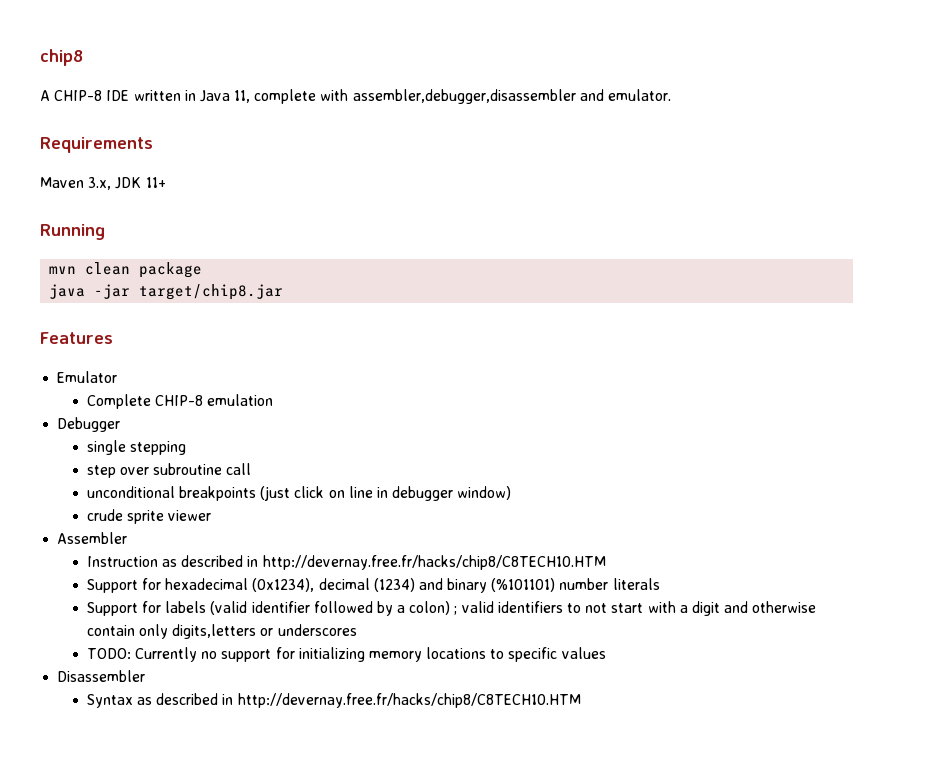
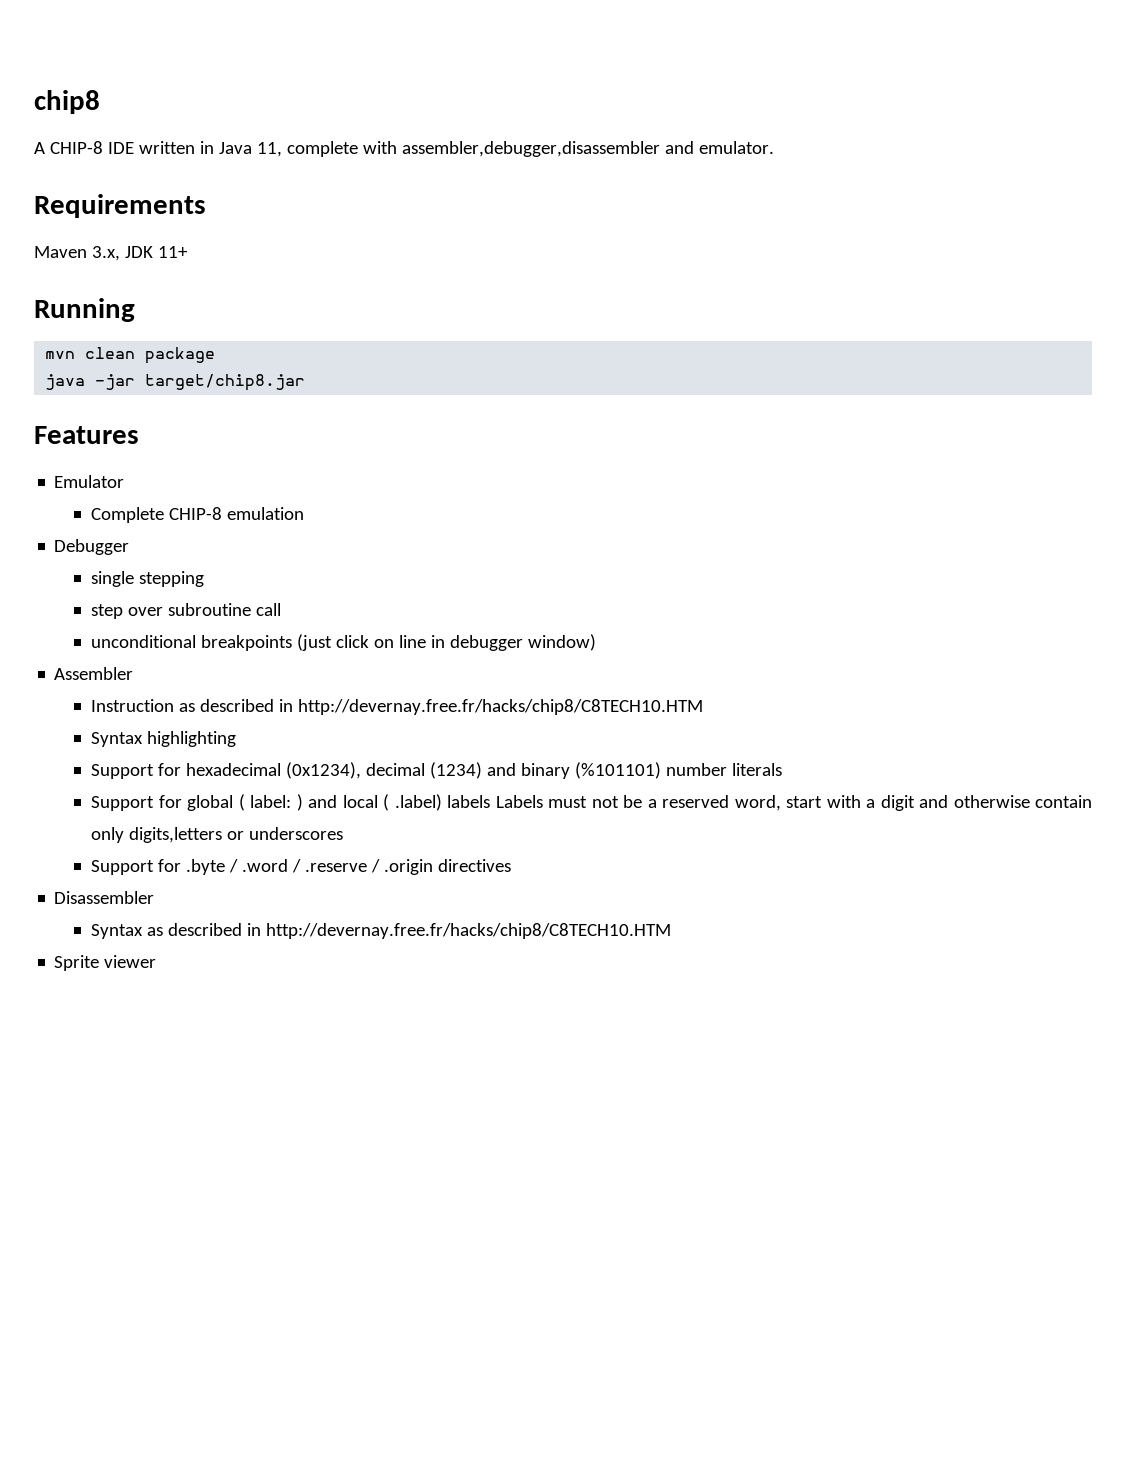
[86,509,212,524] // crude sprite viewer -> (596, 642) none
(606, 562) none -> [91,731,236,747] // Syntax highlighting
[165,601,608,616] labels (valid identifier followed by a colon) ; valid identifiers to not -> [187,794,781,811] global ( label: ) and local ( .label) labels Labels must not be a reserved word,
[86,647,606,662] TODO: Currently no support for initializing memory locations to specific values -> [91,859,511,875] Support for .byte / .word / .reserve / .origin directives
(581, 700) none -> [54,955,157,971] // Sprite viewer

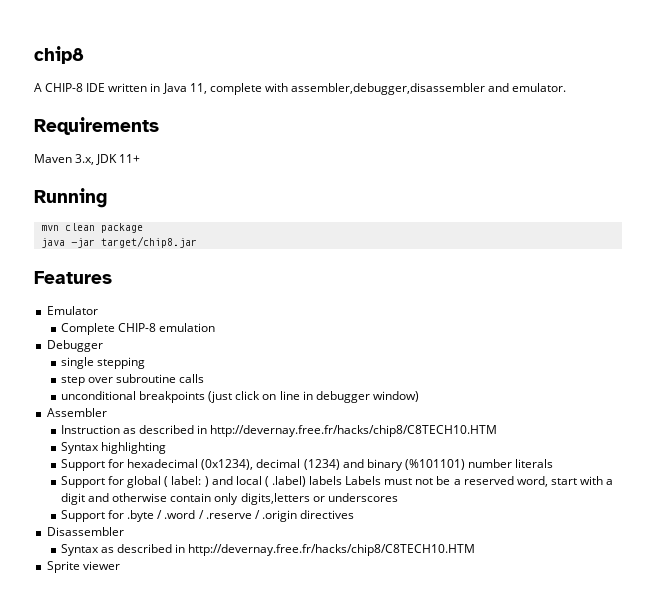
[255,603,281,616] call -> [179,374,205,383] calls

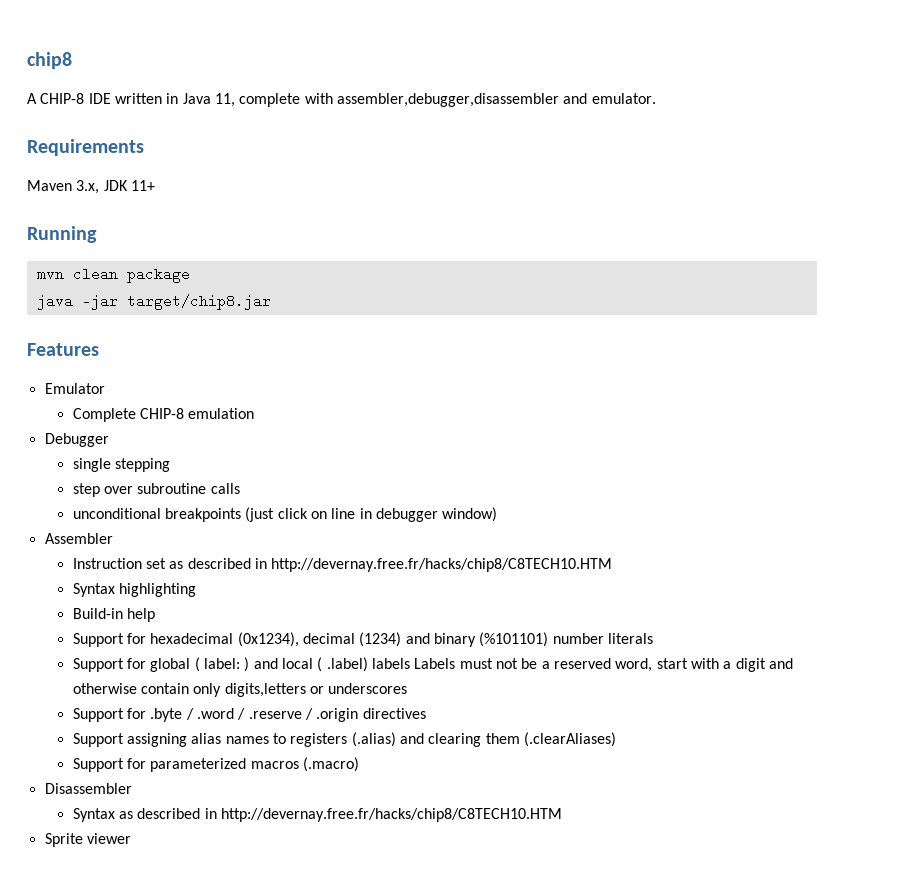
(120, 429) none -> [146,558,167,569] set
(167, 448) none -> [72,608,156,622] // Build-in help
(354, 514) none -> [72,732,616,747] [72,757,360,772] // Support assigning alias names to registers (.alias) and clearing them (.clearAliases) // Support for parameterized macros (.macro)

